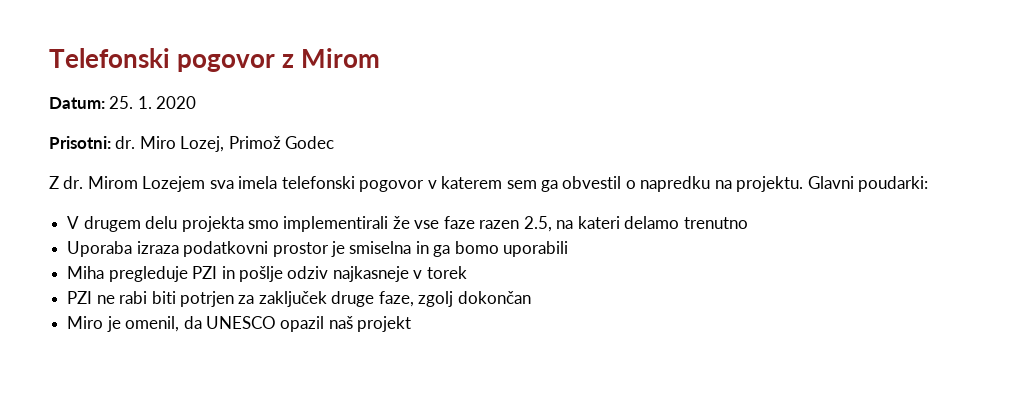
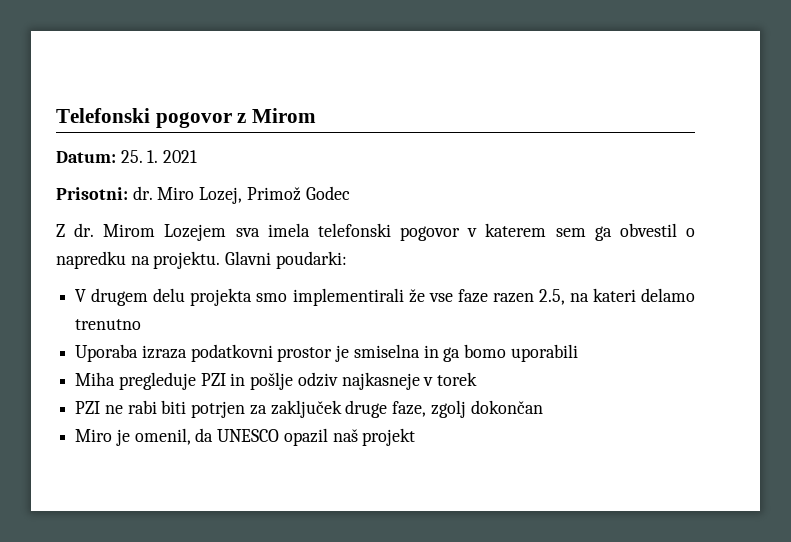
[156,96,197,109] 2020 -> [163,150,198,163] 2021

